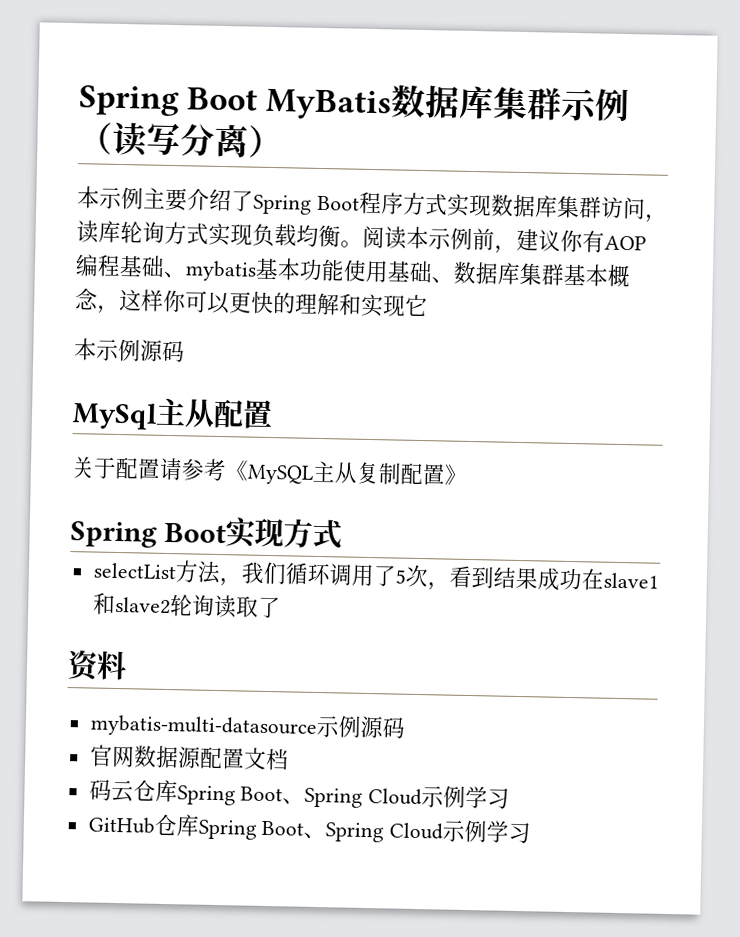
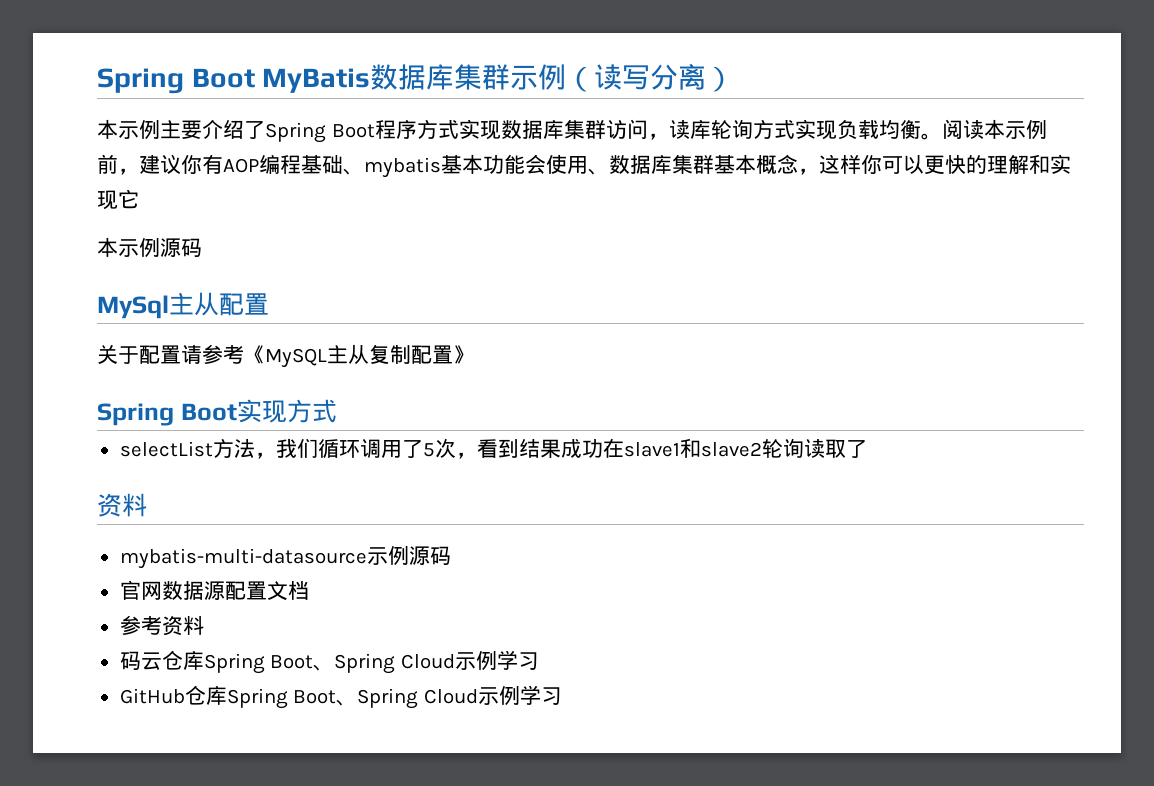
[343,259,433,284] 使用基础 -> [525,154,588,174] 会使用
(289, 759) none -> [119,615,204,636] // 参考资料

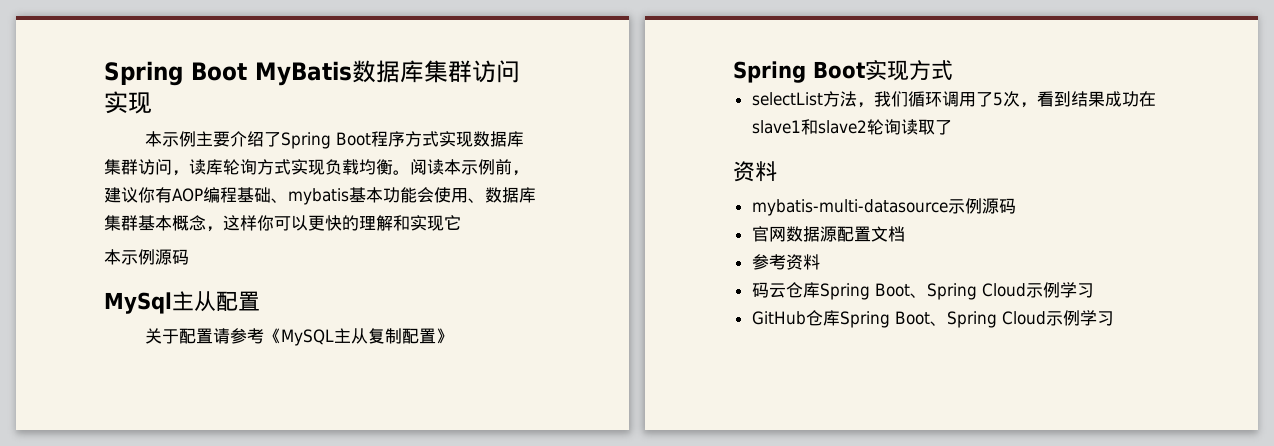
[510,64,735,92] 示例（读写分离） -> [472,60,520,83] [104,91,152,114] 访问实现

